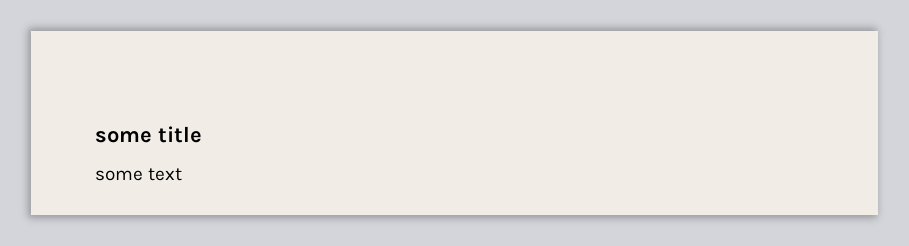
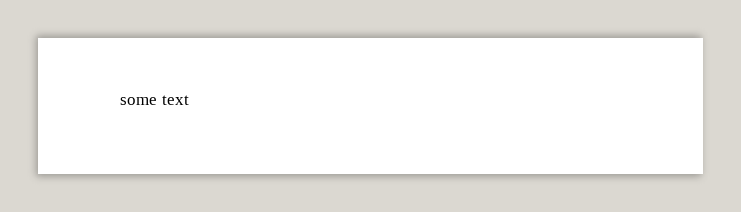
[95,126,202,143] [95,170,143,181] some title // some -> [120,97,157,105] some

